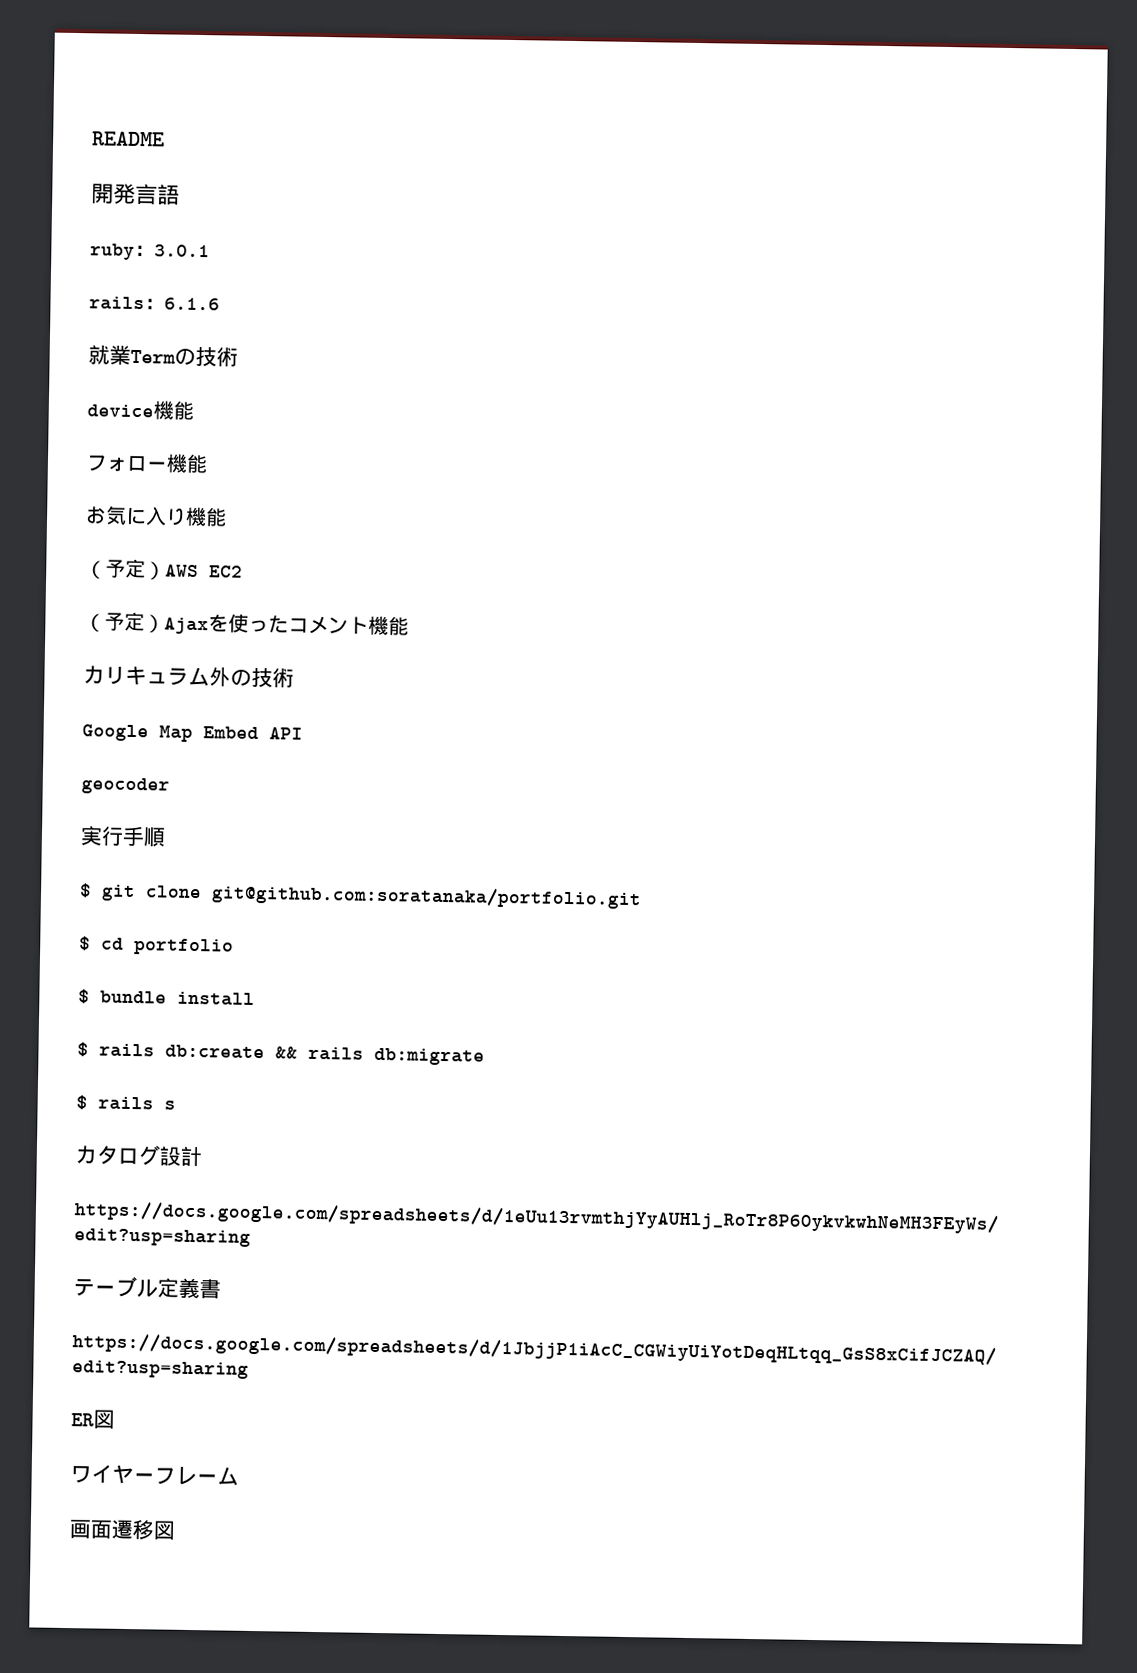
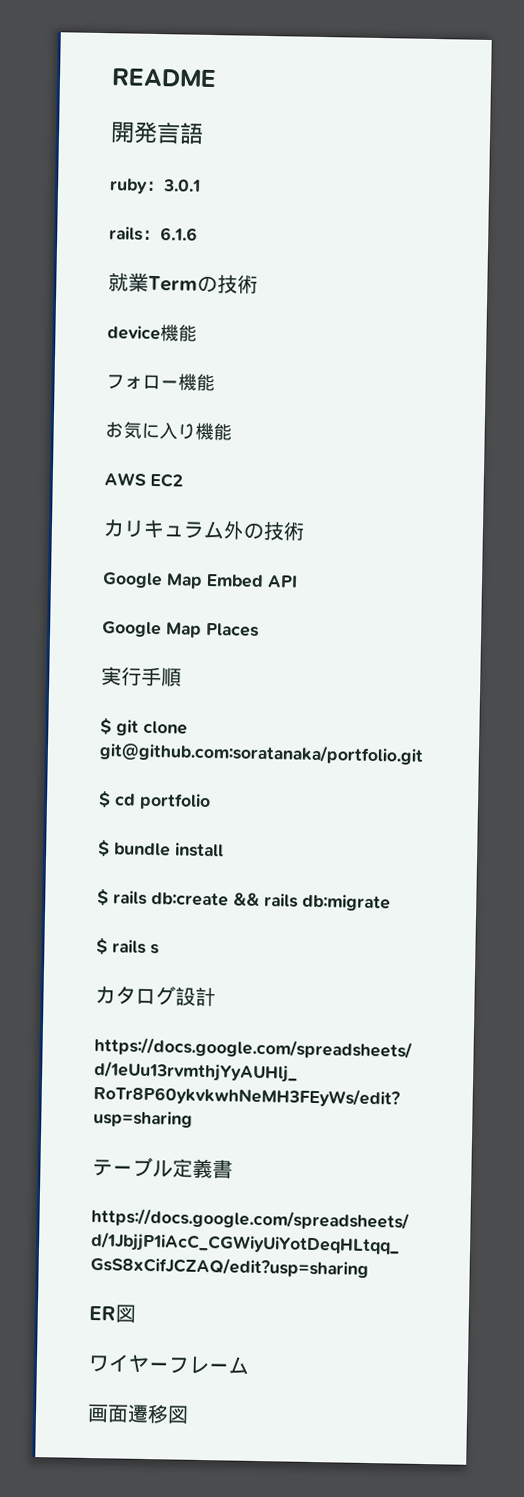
[85,558,166,581] （予定） -> (232, 432) none
[84,611,409,636] // （予定）Ajaxを使ったコメント機能 -> (183, 480) none
[81,777,170,795] geocoder -> [101,621,259,638] Google Map Places

